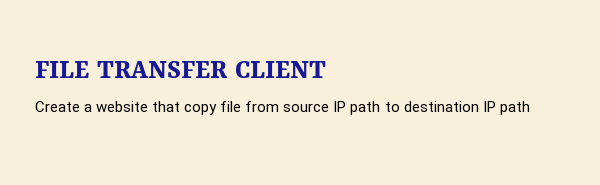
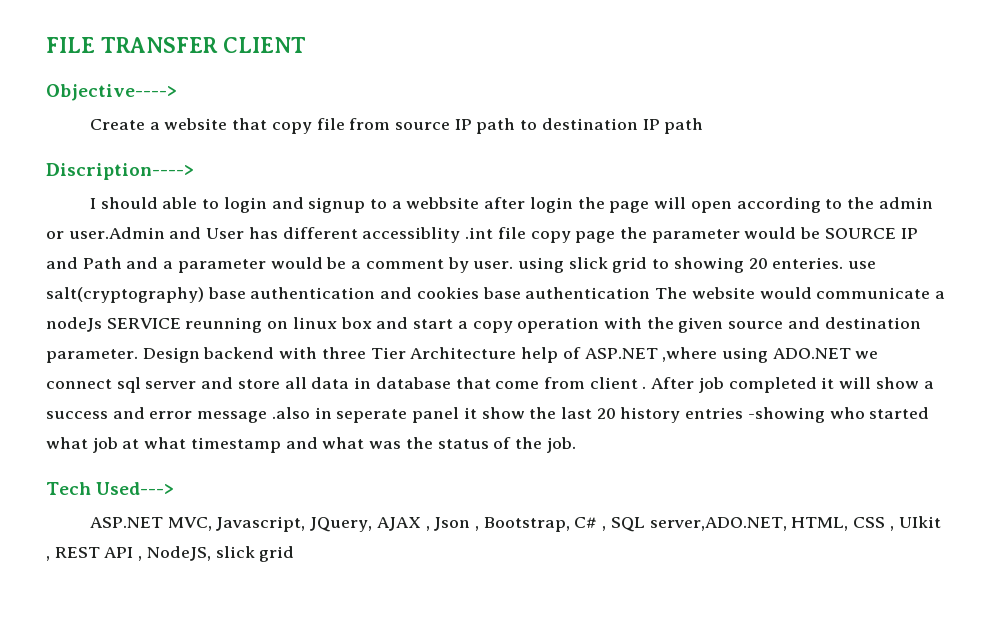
(326, 69) none -> [46,84,177,101] // Objective---->
(530, 108) none -> [46,163,194,180] [89,197,933,213] [46,227,918,243] [46,257,877,273] [46,287,945,303] [46,317,921,333] [46,347,879,363] [46,377,934,393] [46,407,930,423] [46,437,576,453] [46,482,175,495] [89,516,941,532] [46,546,295,562] // Discription----> // I should able to login and signup to a webbsite after login the page will open according to the admin or user.Admin and User has different accessiblity .int file copy page the parameter would be SOURCE IP and Path and a parameter would be a comment by user. using slick grid to showing 20 enteries. use salt(cryptography) base authentication and cookies base authentication The website would communicate a nodeJs SERVICE reunning on linux box and start a copy operation with the given source and destination parameter. Design backend with three Tier Architecture help of ASP.NET ,where using ADO.NET we connect sql server and store all data in database that come from client . After job completed it will show a success and error message .also in seperate panel it show the last 20 history entries -showing who started what job at what timestamp and what was the status of the job. // Tech Used---> // ASP.NET MVC, Javascript, JQuery, AJAX , Json , Bootstrap, C# , SQL server,ADO.NET, HTML, CSS , UIkit , REST API , NodeJS, slick grid

